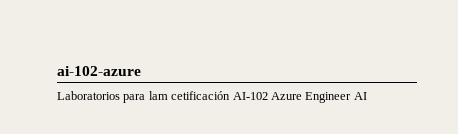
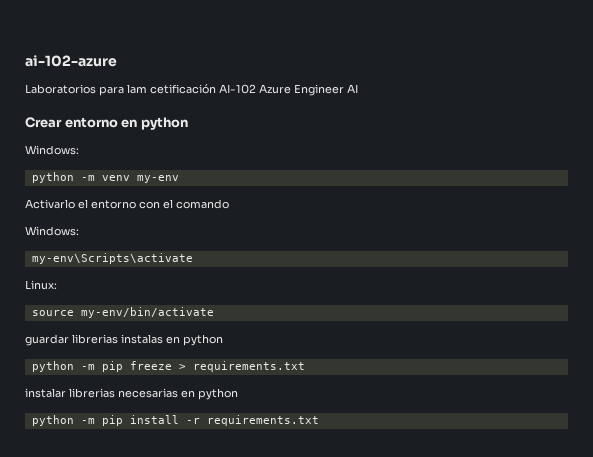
(367, 96) none -> [25,117,188,130] [25,145,79,155] [31,172,179,183] [25,199,229,209] [25,226,79,236] [31,253,193,264] [25,280,57,290] [31,307,214,318] [25,334,223,346] [31,361,305,372] [25,388,238,400] [31,415,319,426] // Crear entorno en python // Windows: // python -m venv my-env // Activarlo el entorno con el comando // Windows: // my-env\Scripts\activate // Linux: // source my-env/bin/activate // guardar librerias instalas en python // python -m pip freeze > requirements.txt // instalar librerias necesarias en python // python -m pip install -r requirements.txt

